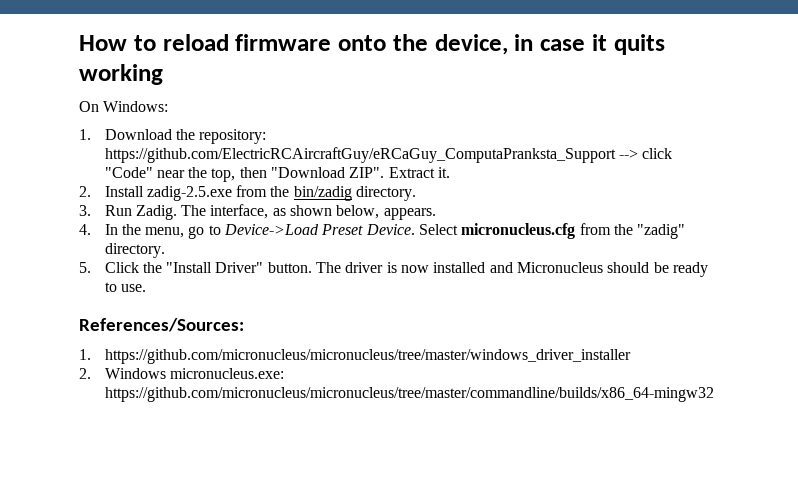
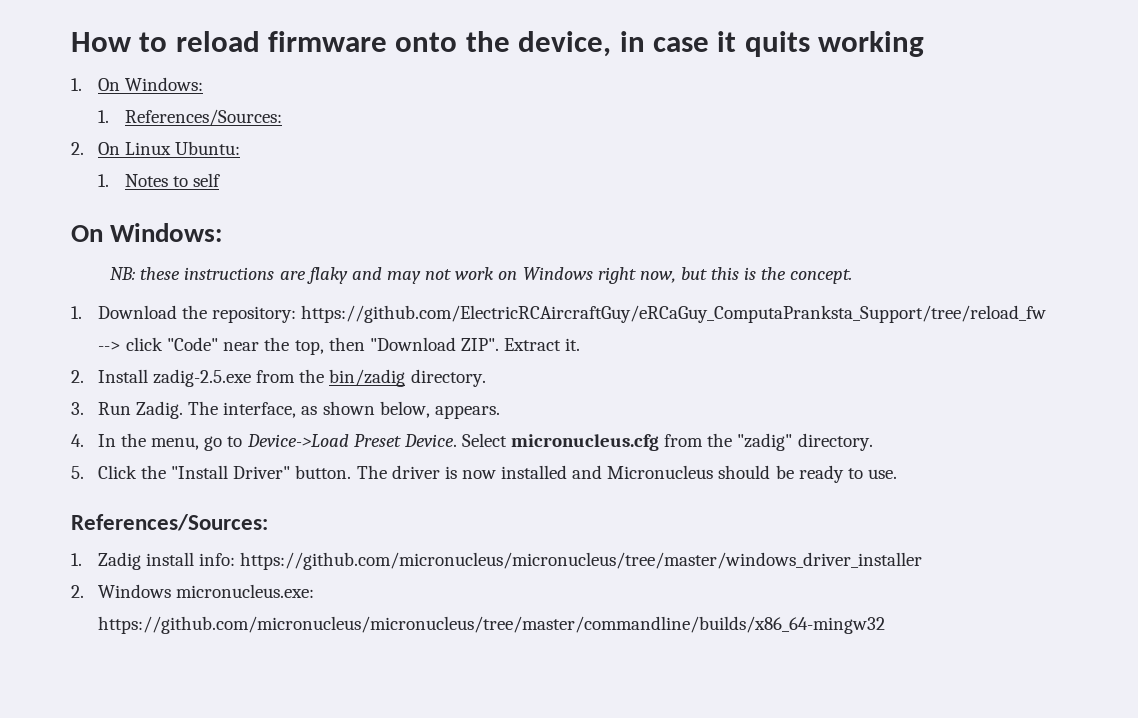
[79,101,169,112] On Windows: -> [71,77,204,91] [97,109,282,126] [71,141,241,155] [97,173,221,187] [71,223,223,242] [110,267,853,284] 1. On Windows: // 1. References/Sources: // 2. On Linux Ubuntu: // 1. Notes to self // On Windows: // NB: these instructions are flaky and may not work on Windows right now, but this is the concept.
[104,147,616,163] https://github.com/ElectricRCAircraftGuy/eRCaGuy_ComputaPranksta_Support -> [301,305,1047,323] https://github.com/ElectricRCAircraftGuy/eRCaGuy_ComputaPranksta_Support/tree/reload_fw
(91, 354) none -> [97,552,236,570] Zadig install info:

